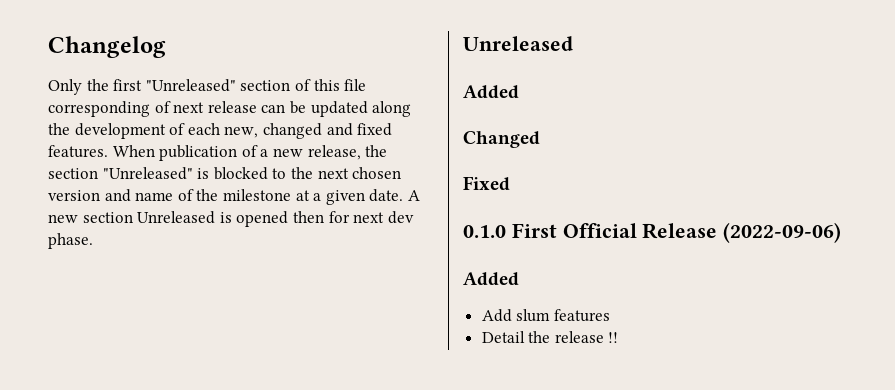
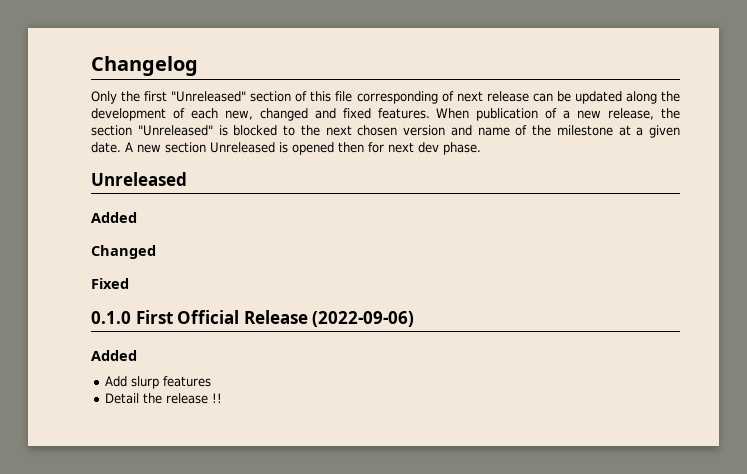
[516,309,551,322] slum -> [130,376,159,389] slurp

